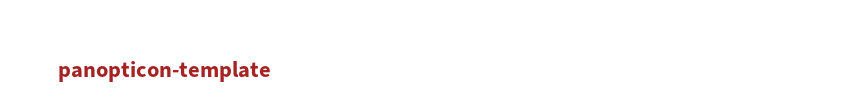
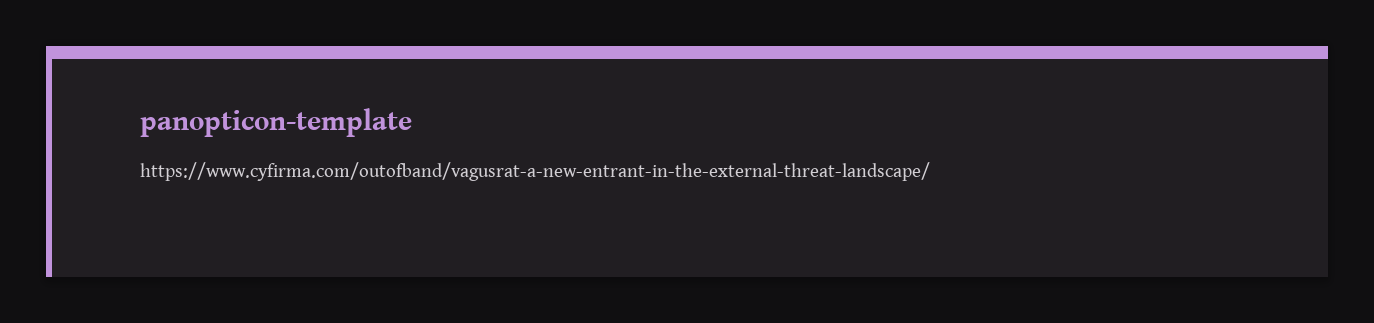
(271, 71) none -> [140,162,930,181] // https://www.cyfirma.com/outofband/vagusrat-a-new-entrant-in-the-external-threat-landscape/

